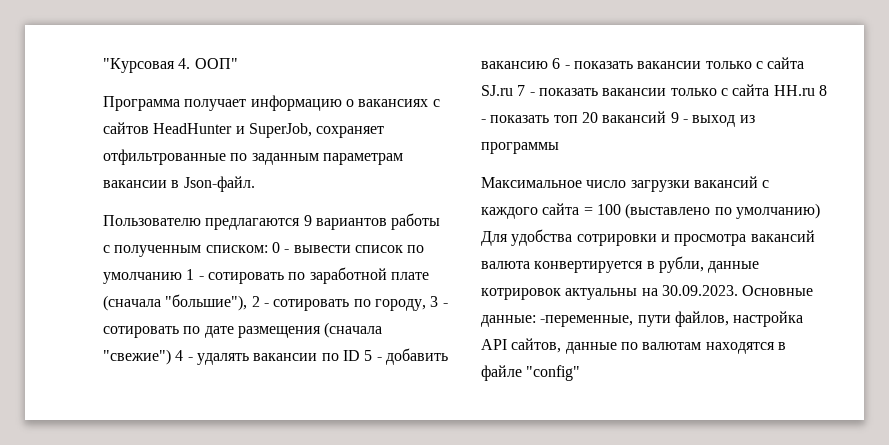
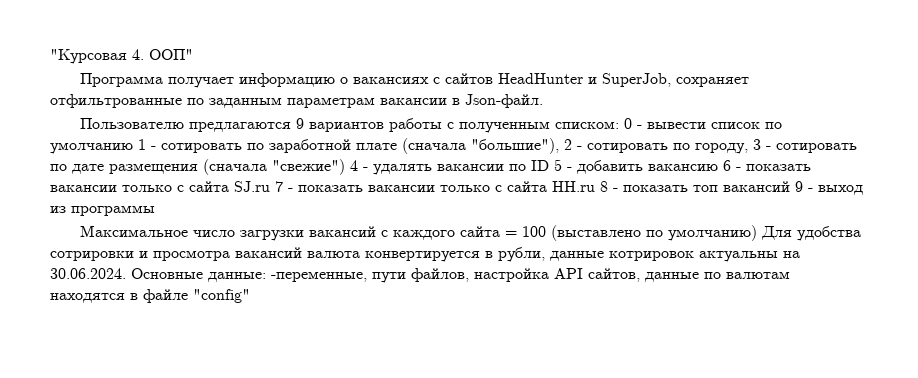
[581,112,598,123] 20 -> (718, 188) none
[661,285,738,296] 30.09.2023. -> [50,268,126,279] 30.06.2024.

